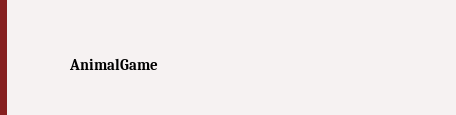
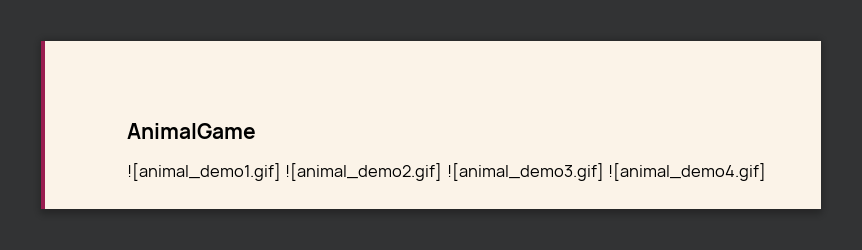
(158, 64) none -> [127,163,767,181] // ![animal_demo1.gif] ![animal_demo2.gif] ![animal_demo3.gif] ![animal_demo4.gif]

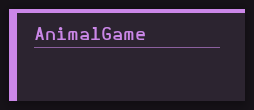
[127,163,767,181] // ![animal_demo1.gif] ![animal_demo2.gif] ![animal_demo3.gif] ![animal_demo4.gif] -> (146, 33) none

